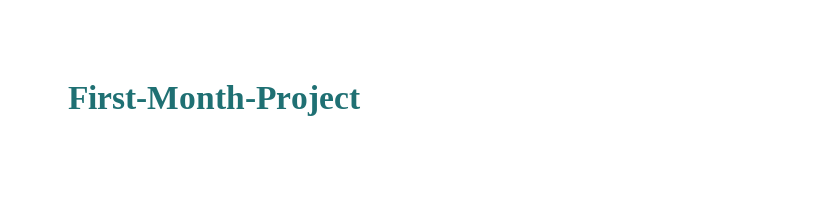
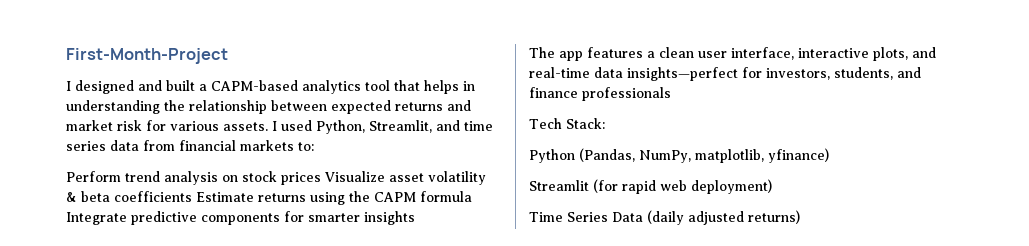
(361, 100) none -> [66,80,475,94] [66,100,471,114] [66,120,493,134] [66,140,314,151] [66,171,486,185] [66,191,472,205] [66,211,415,225] [529,47,936,61] [529,67,921,81] [529,87,671,101] [529,118,605,129] [529,148,829,163] [529,179,772,194] [529,210,800,225] // I designed and built a CAPM-based analytics tool that helps in understanding the relationship between expected returns and market risk for various assets. I used Python, Streamlit, and time series data from financial markets to: // Perform trend analysis on stock prices Visualize asset volatility & beta coefficients Estimate returns using the CAPM formula Integrate predictive components for smarter insights // The app features a clean user interface, interactive plots, and real-time data insights—perfect for investors, students, and finance professionals // Tech Stack: // Python (Pandas, NumPy, matplotlib, yfinance) // Streamlit (for rapid web deployment) // Time Series Data (daily adjusted returns)

